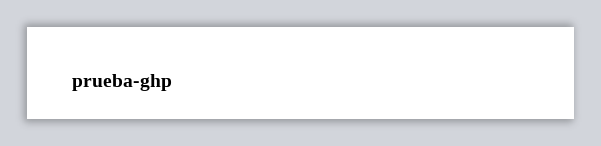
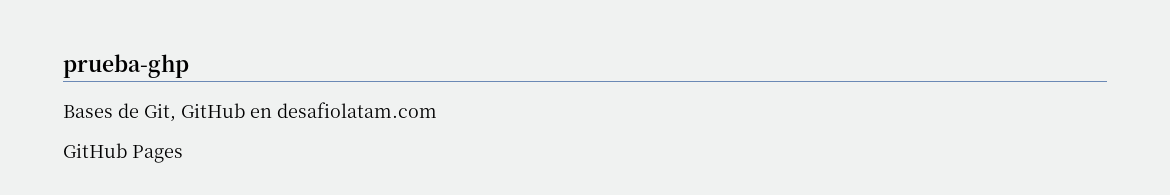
(172, 82) none -> [63,102,437,122] [63,143,183,163] // Bases de Git, GitHub en desafiolatam.com // GitHub Pages

